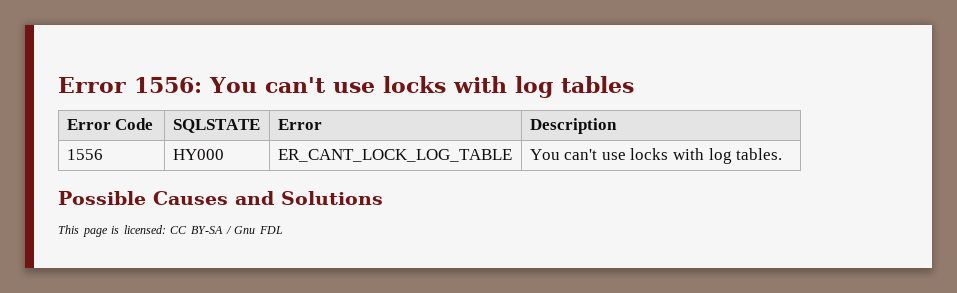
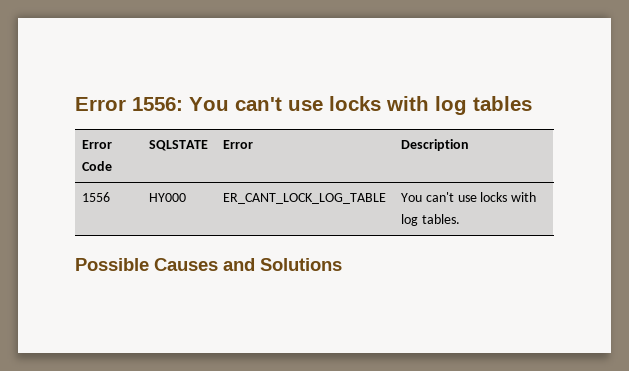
[58,225,283,237] // This page is licensed: CC BY-SA / Gnu FDL -> (342, 264) none

